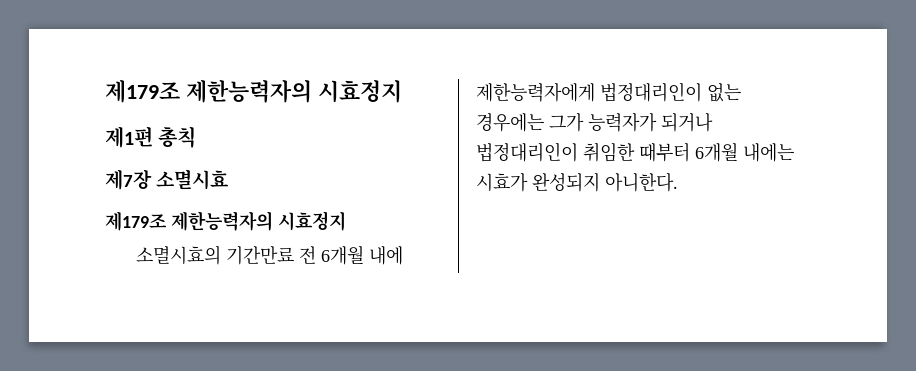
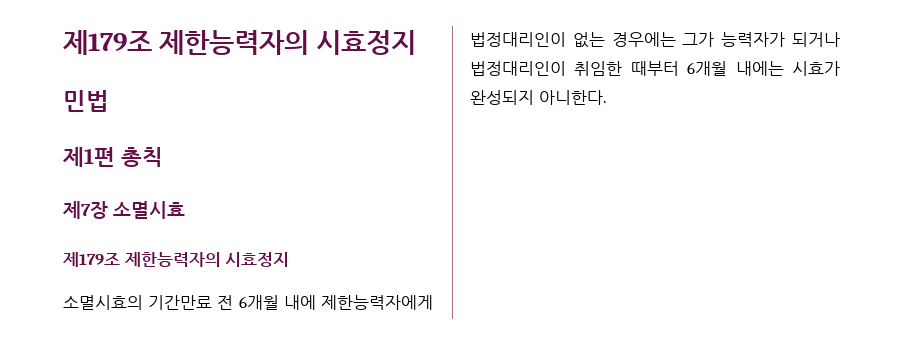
[105,80,402,103] 제179조 제한능력자의 시효정지 -> [63,30,417,55] [63,90,109,112] 제179조 제한능력자의 시효정지 // 민법

